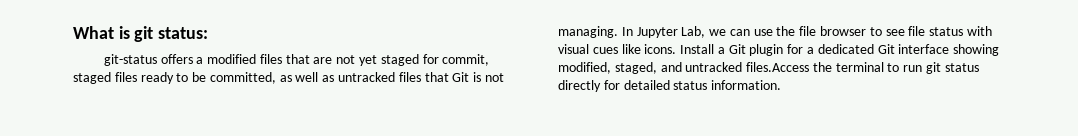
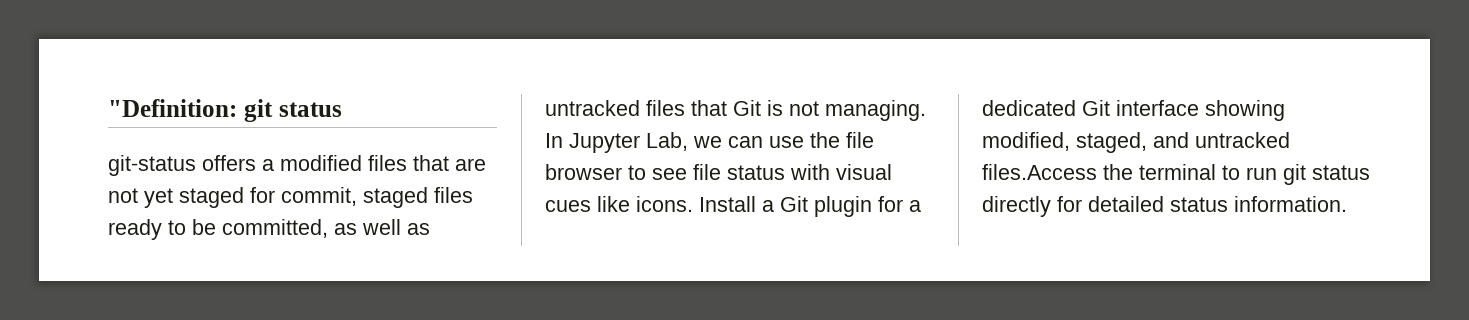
[73,26,209,42] What is git status: -> [108,99,342,122] "Definition: git status

